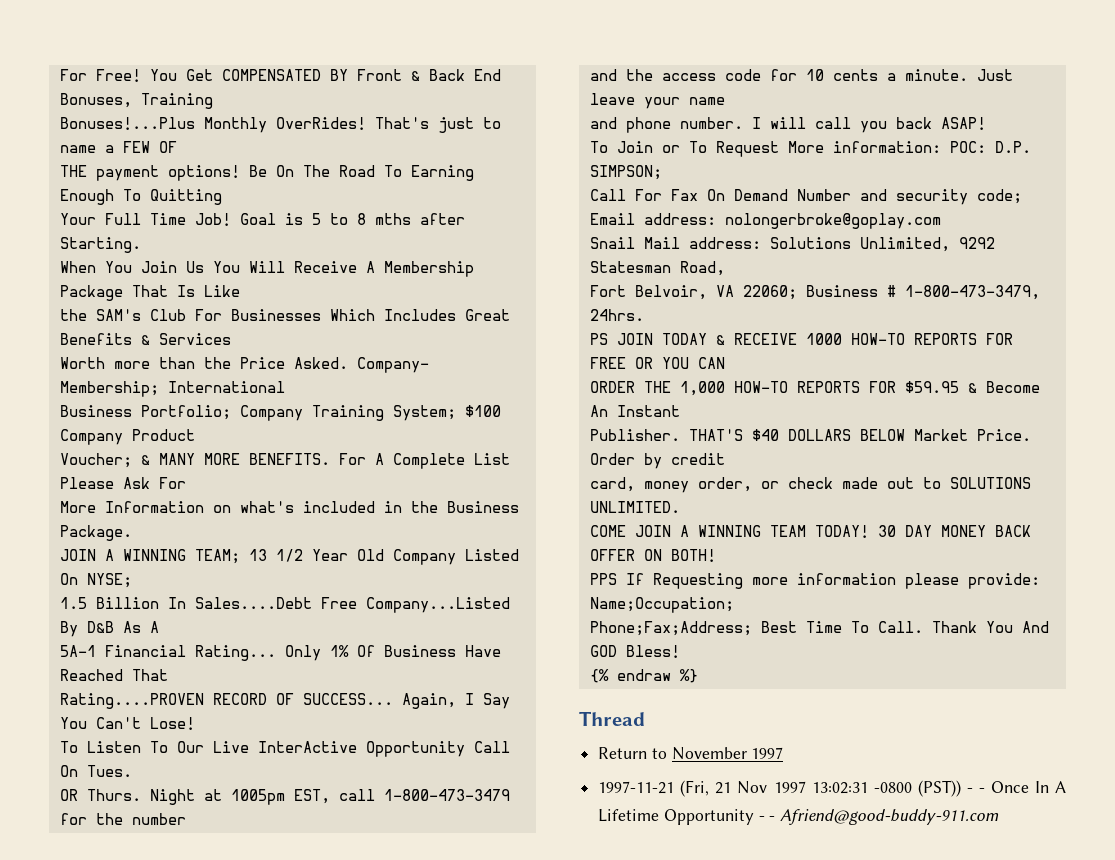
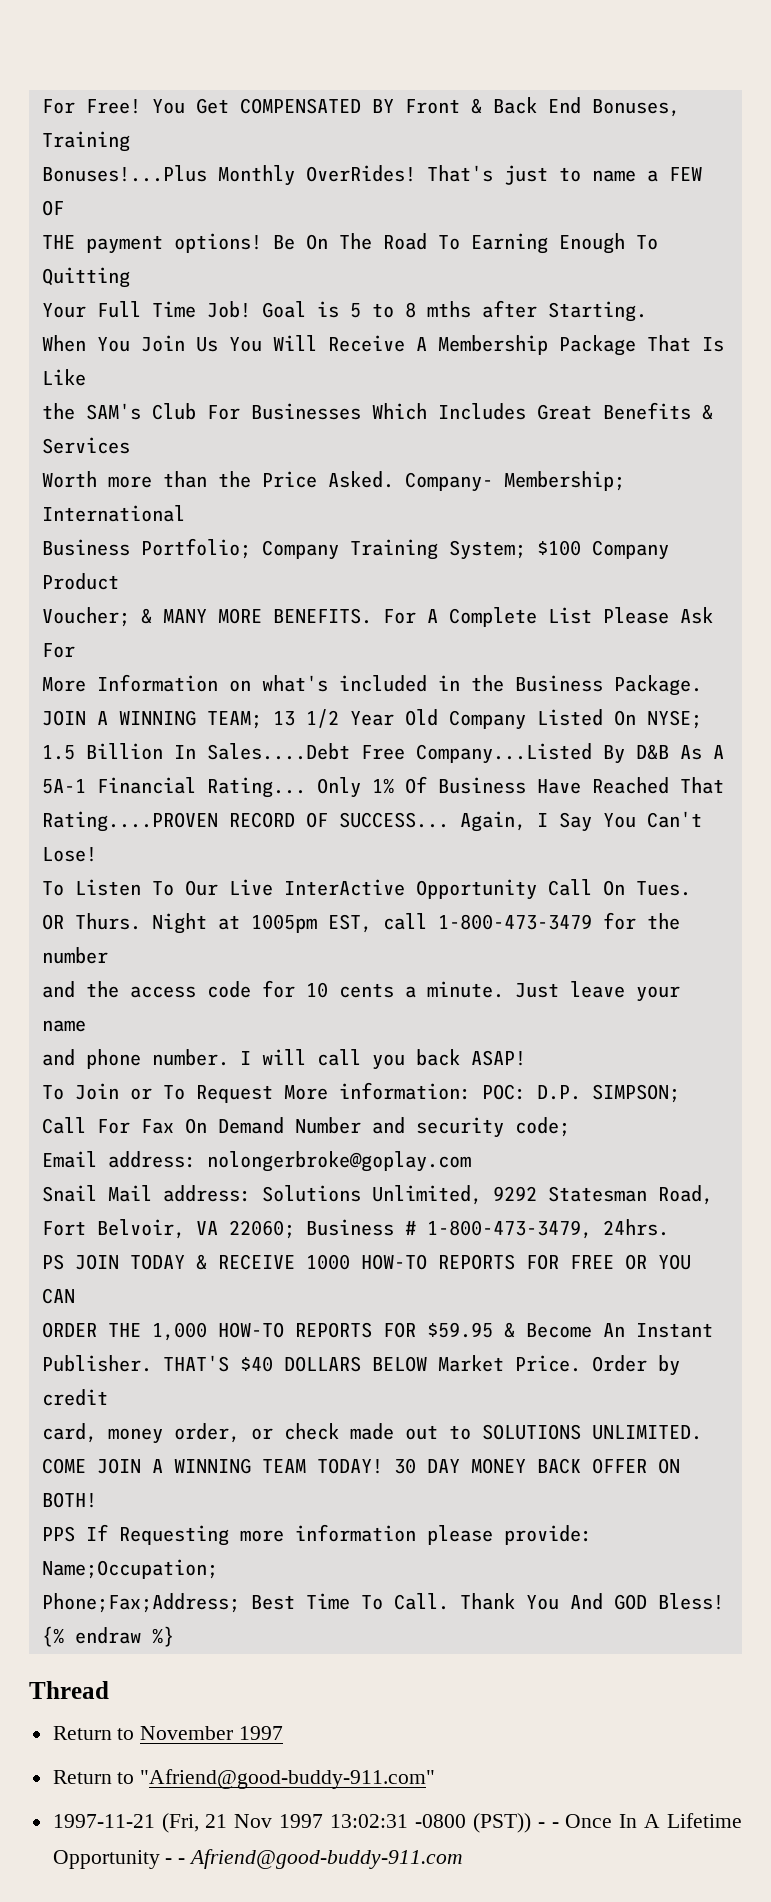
(784, 753) none -> [52,1769,436,1789] // Return to "Afriend@good-buddy-911.com"

